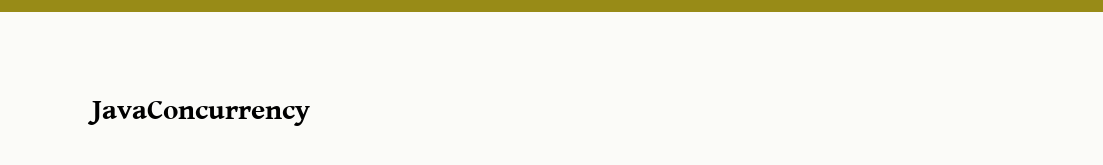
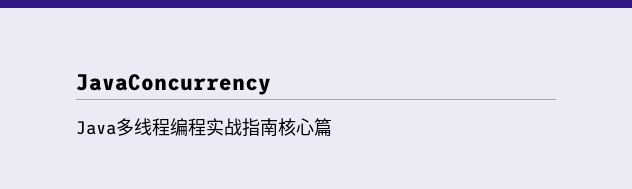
(310, 113) none -> [76,118,332,137] // Java多线程编程实战指南核心篇

